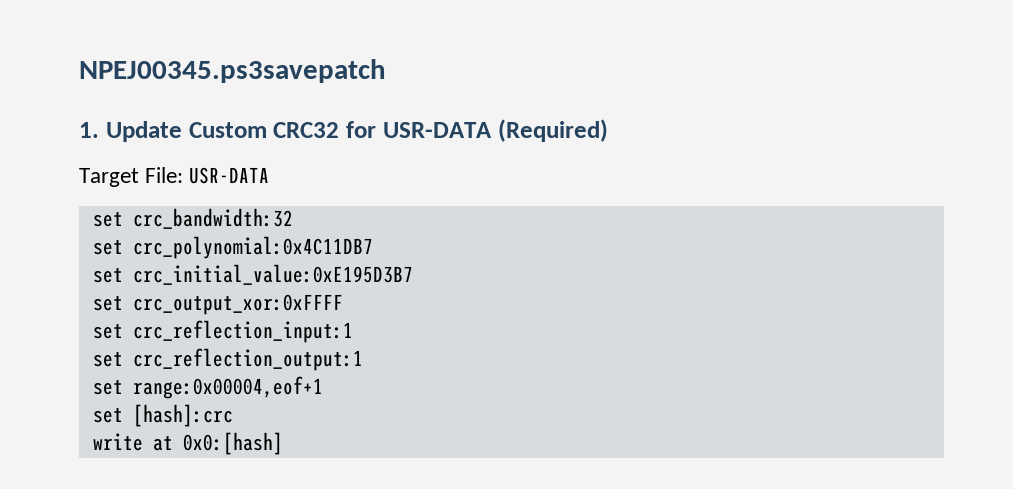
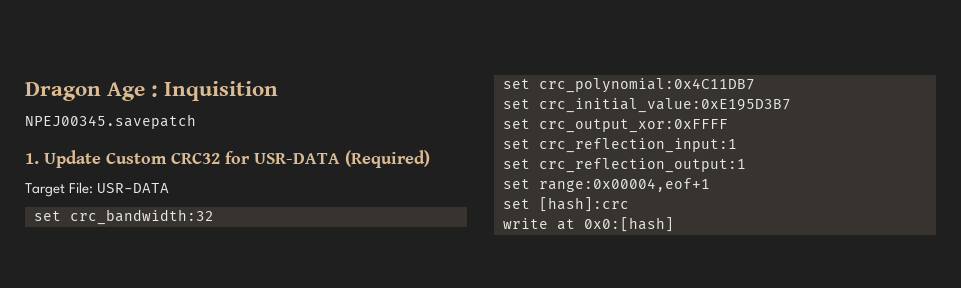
[79,59,386,83] NPEJ00345.ps3savepatch -> [25,81,279,101] [25,114,196,129] Dragon Age : Inquisition // NPEJ00345.savepatch

